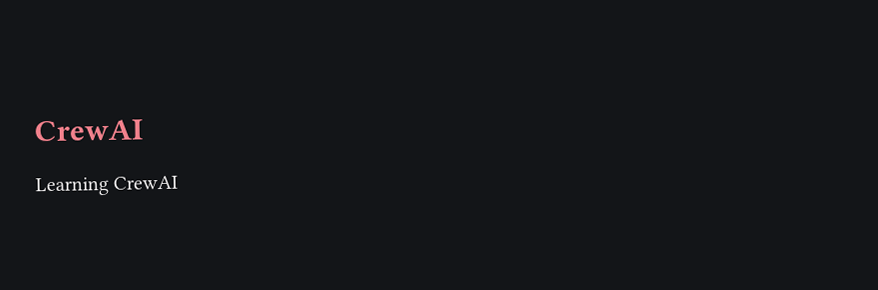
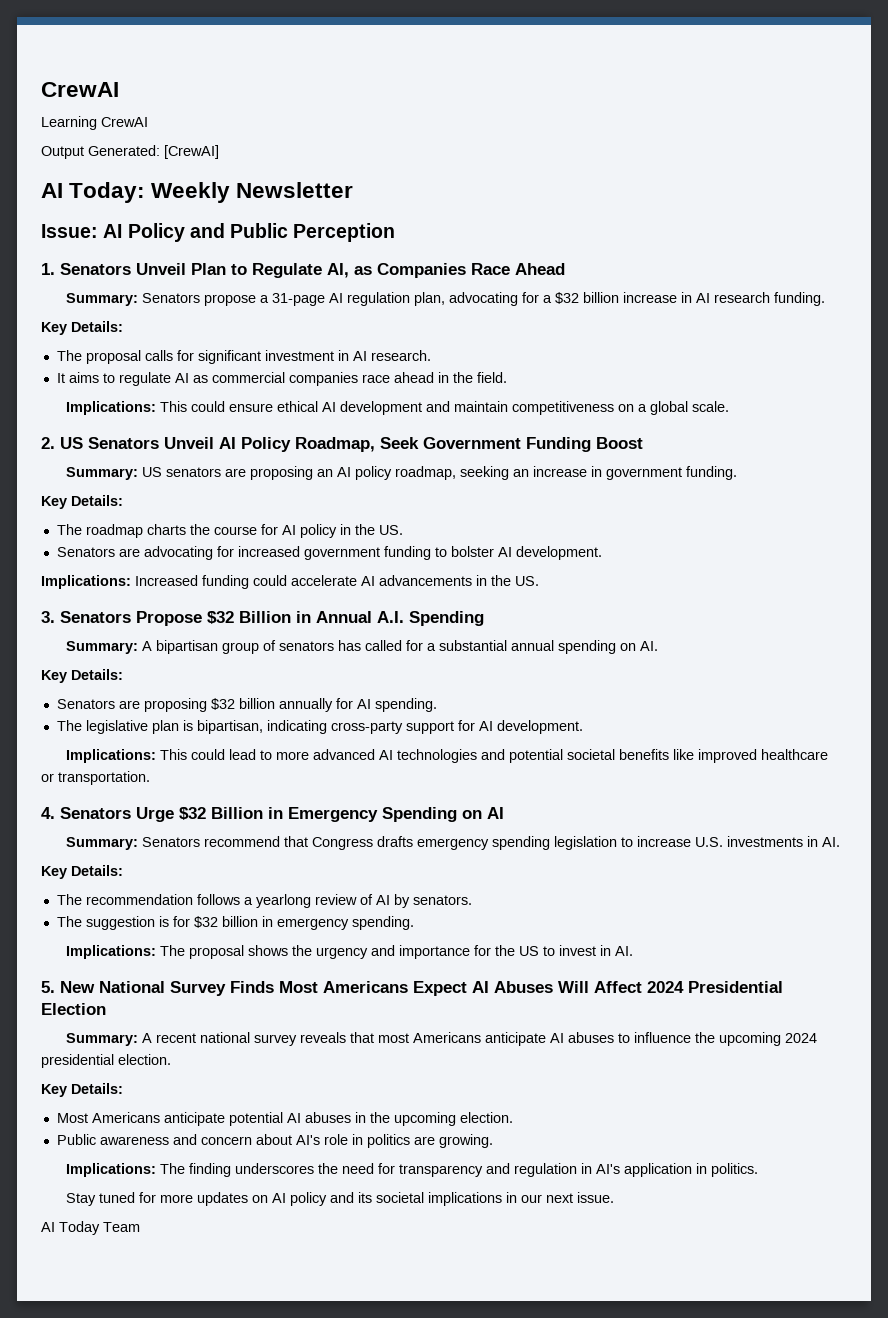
(179, 182) none -> [41,145,219,159] [41,182,354,203] [41,223,396,242] [41,263,565,278] [66,292,826,306] [41,321,123,335] [56,350,431,364] [56,372,507,386] [66,401,730,415] [41,437,643,452] [66,466,738,480] [41,495,123,509] [56,524,403,538] [56,546,602,560] [41,575,539,589] [41,611,484,626] [66,640,659,654] [41,669,123,683] [56,698,437,712] [56,720,583,734] [66,749,829,763] [41,771,150,785] [41,807,504,822] [66,836,841,850] [41,865,123,879] [56,894,472,908] [56,916,414,930] [66,945,634,959] [41,981,783,996] [41,1003,106,1015] [66,1032,818,1046] [41,1054,171,1068] [41,1083,123,1097] [56,1112,513,1126] [56,1134,493,1148] [66,1163,759,1177] [66,1192,615,1206] [41,1221,140,1235] // Output Generated: [CrewAI] // AI Today: Weekly Newsletter // Issue: AI Policy and Public Perception // 1. Senators Unveil Plan to Regulate AI, as Companies Race Ahead // Summary: Senators propose a 31-page AI regulation plan, advocating for a $32 billion increase in AI research funding. // Key Details: // The proposal calls for significant investment in AI research. // It aims to regulate AI as commercial companies race ahead in the field. // Implications: This could ensure ethical AI development and maintain competitiveness on a global scale. // 2. US Senators Unveil AI Policy Roadmap, Seek Government Funding Boost // Summary: US senators are proposing an AI policy roadmap, seeking an increase in government funding. // Key Details: // The roadmap charts the course for AI policy in the US. // Senators are advocating for increased government funding to bolster AI development. // Implications: Increased funding could accelerate AI advancements in the US. // 3. Senators Propose $32 Billion in Annual A.I. Spending // Summary: A bipartisan group of senators has called for a substantial annual spending on AI. // Key Details: // Senators are proposing $32 billion annually for AI spending. // The legislative plan is bipartisan, indicating cross-party support for AI development. // Implications: This could lead to more advanced AI technologies and potential societal benefits like improved healthcare or transportation. // 4. Senators Urge $32 Billion in Emergency Spending on AI // Summary: Senators recommend that Congress drafts emergency spending legislation to increase U.S. investments in AI. // Key Details: // The recommendation follows a yearlong review of AI by senators. // The suggestion is for $32 billion in emergency spending. // Implications: The proposal shows the urgency and importance for the US to invest in AI. // 5. New National Survey Finds Most Americans Expect AI Abuses Will Affect 2024 Presidential Election // Summary: A recent national survey reveals that most Americans anticipate AI abuses to influence the upcoming 2024 presidential election. // Key Details: // Most Americans anticipate potential AI abuses in the upcoming election. // Public awareness and concern about AI's role in politics are growing. // Implications: The finding underscores the need for transparency and regulation in AI's application in politics. // Stay tuned for more updates on AI policy and its societal implications in our next issue. // AI Today Team

